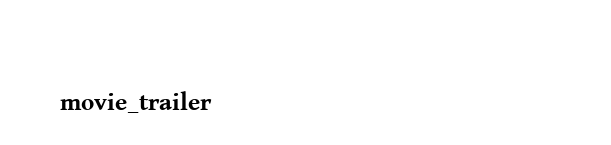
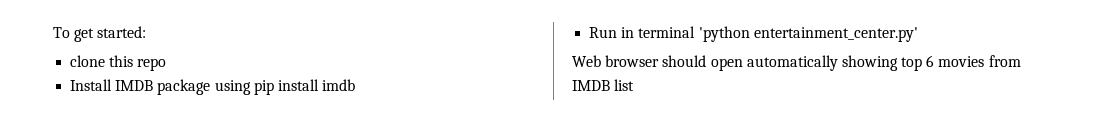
[60,91,212,113] movie_trailer -> [53,26,147,42] [70,55,167,71] [70,79,356,95] [589,26,918,42] [572,55,1021,71] [572,79,635,91] To get started: // clone this repo // Install IMDB package using pip install imdb // Run in terminal 'python entertainment_center.py' // Web browser should open automatically showing top 6 movies from IMDB list

